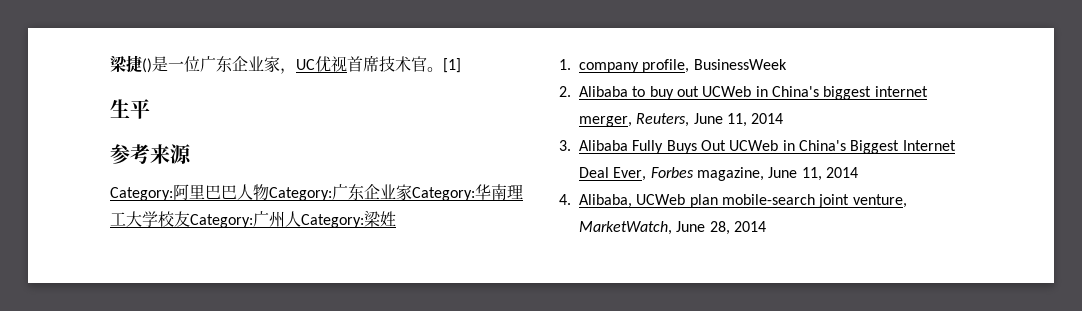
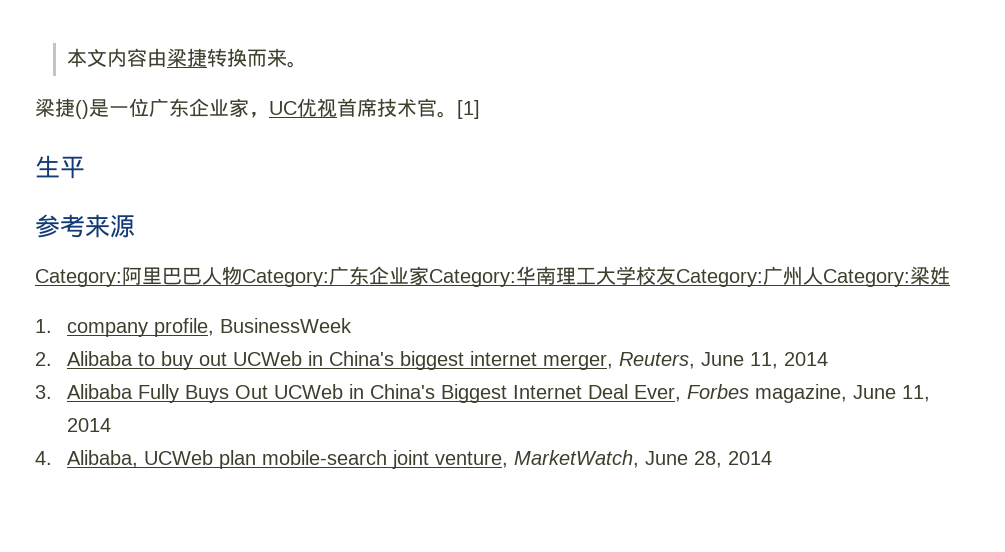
(110, 63) none -> [66,48,307,68] 本文内容由梁捷转换而来。 //

